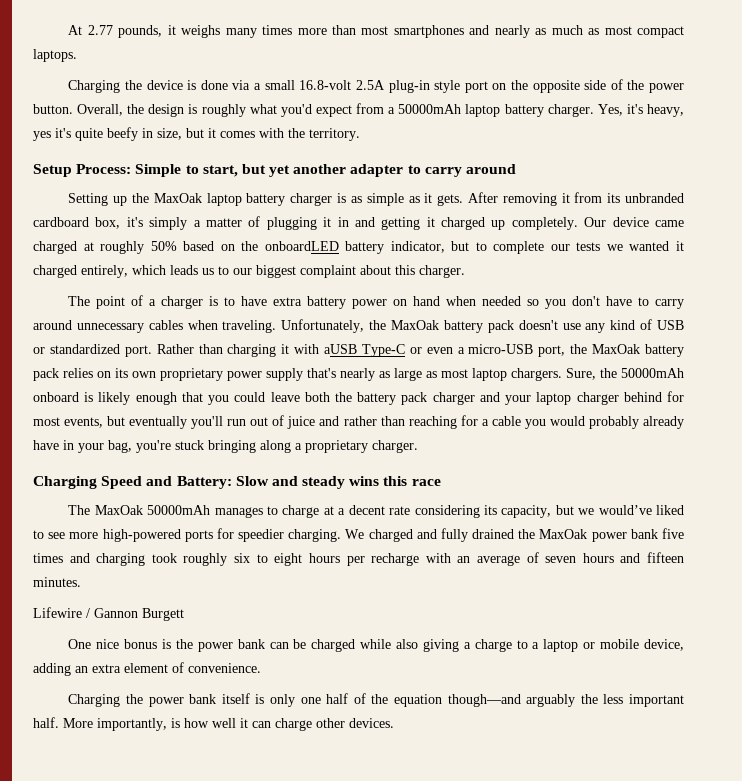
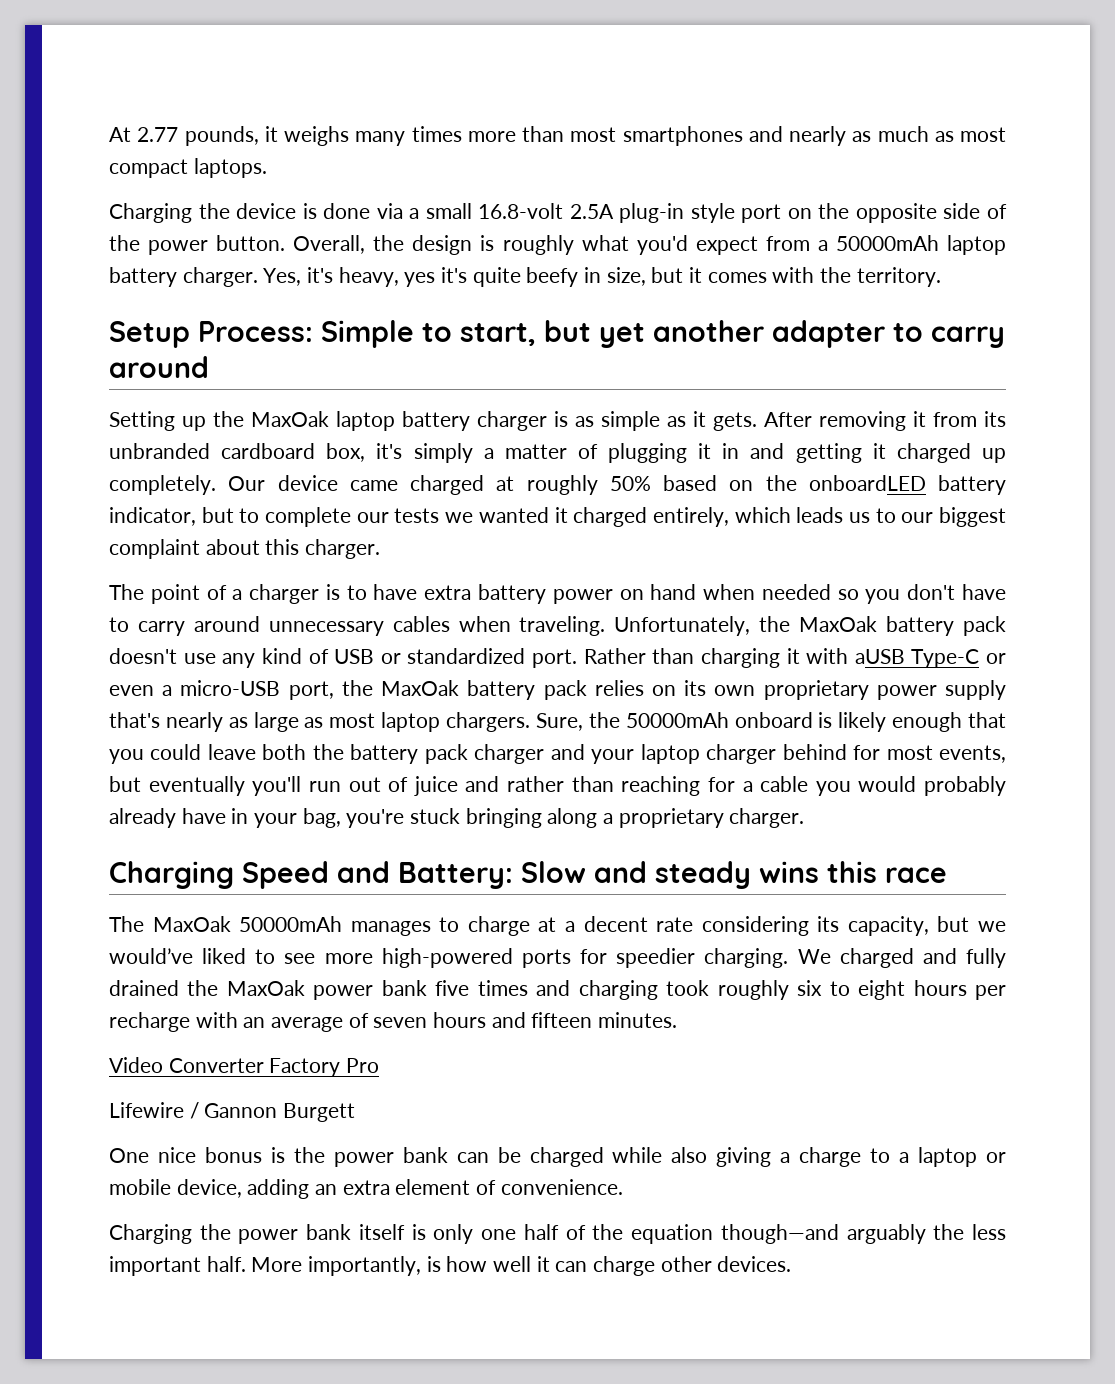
(81, 582) none -> [109,1057,380,1077] // Video Converter Factory Pro

